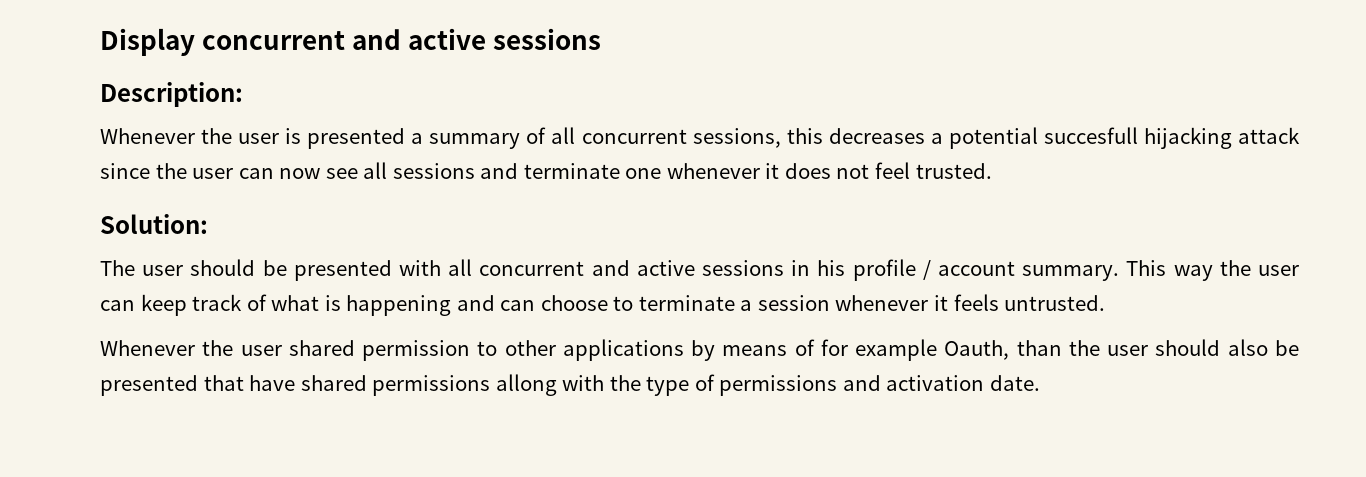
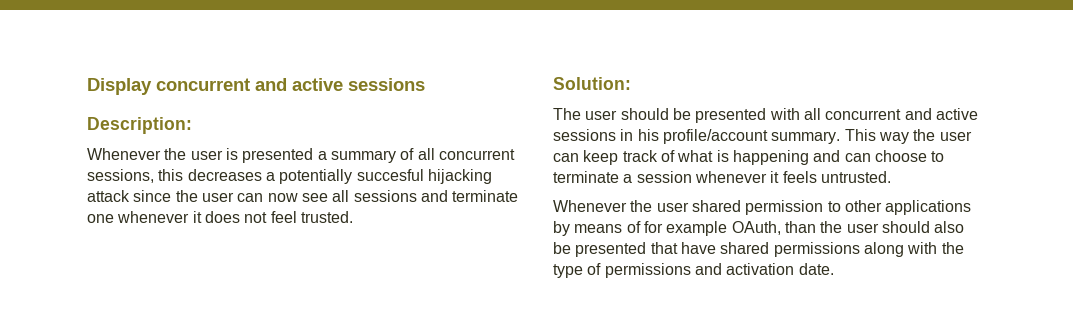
[948,127,1138,149] potential succesfull -> [279,169,424,184] potentially succesful
[852,259,1016,281] profile / account -> [662,129,768,144] profile/account
[944,340,1010,360] Oauth, -> [731,221,781,235] OAuth,
[495,374,557,396] allong -> [863,242,904,257] along

